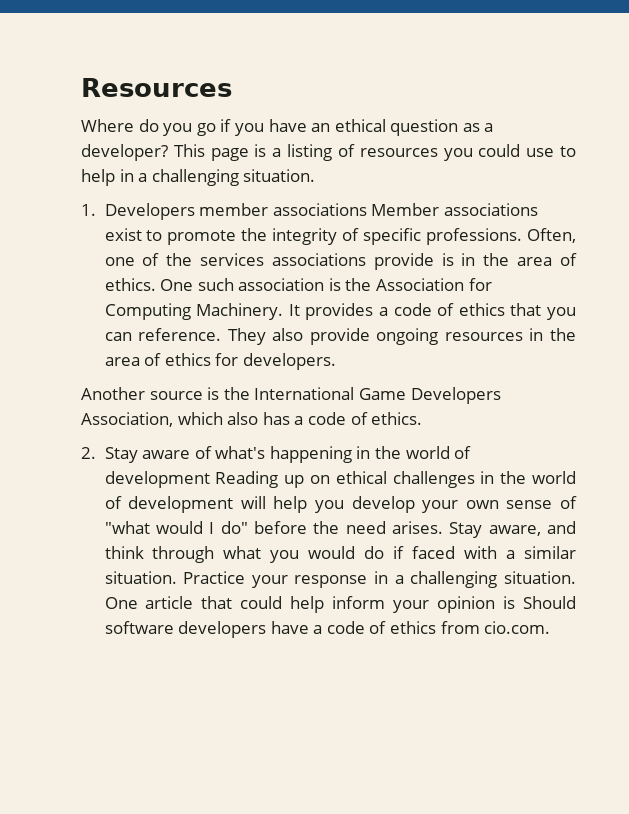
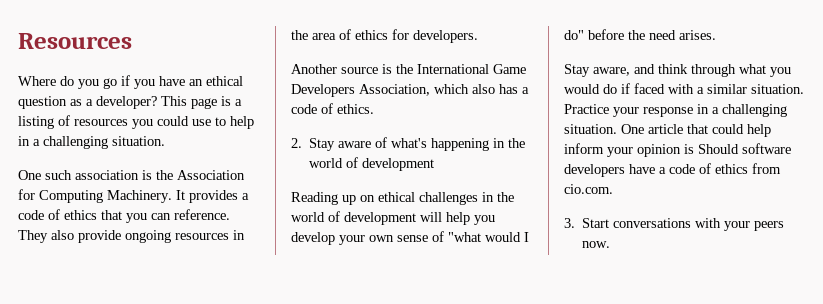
[81,203,538,220] [104,228,576,245] [104,253,578,270] [104,278,156,291] 1. Developers member associations Member associations exist to promote the integrity of specific professions. Often, one of the services associations provide is in the area of ethics. -> (165, 141) none
(210, 479) none -> (435, 164) //
(443, 527) none -> (716, 35) //
(551, 627) none -> [564,218,785,231] [582,241,611,248] // 3. Start conversations with your peers now.

